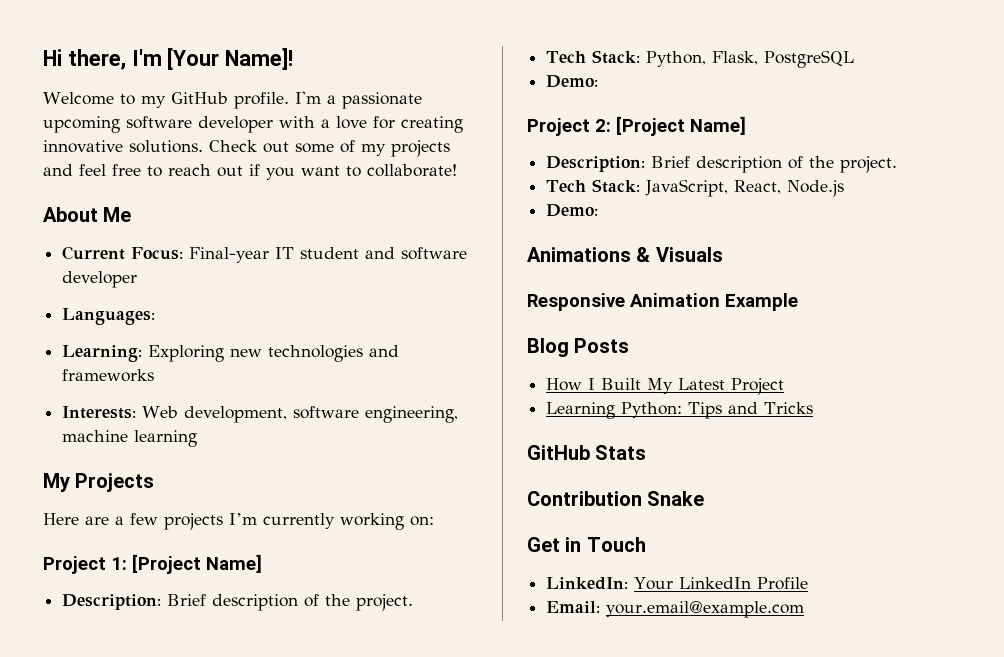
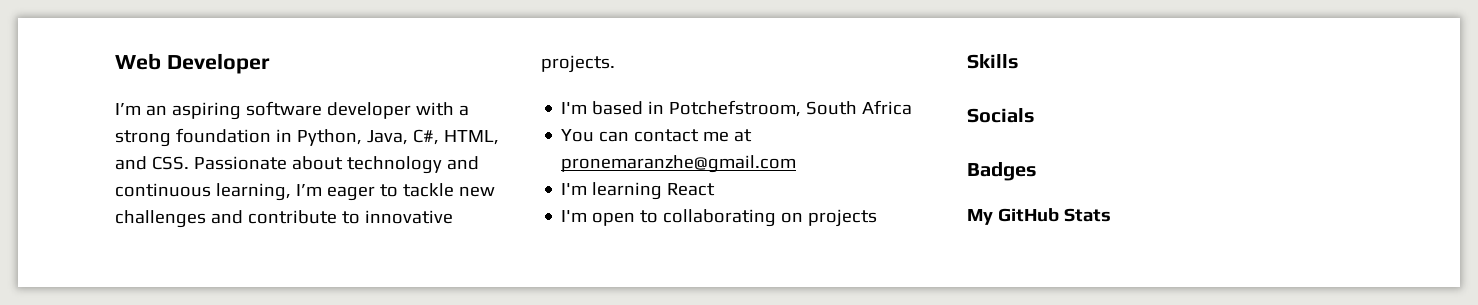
[43,48,294,70] [43,91,422,109] [43,116,463,133] [43,140,450,157] [43,164,457,180] [43,207,132,222] [62,246,468,263] [62,271,138,288] [62,308,156,325] [62,345,400,362] [62,369,155,382] [62,406,459,423] [62,430,198,447] [43,473,155,492] [43,513,434,530] [43,554,262,574] [62,594,414,611] [546,50,855,68] [546,75,599,88] [527,116,746,136] [546,156,898,173] [546,179,845,197] [546,204,599,217] [527,247,723,262] [527,293,798,311] [527,338,630,357] [546,378,785,395] [546,402,814,419] [527,445,647,460] [527,491,705,506] [527,537,646,552] [546,577,809,590] [546,601,805,618] Hi there, I'm [Your Name]! // Welcome to my GitHub profile. I'm a passionate upcoming software developer with a love for creating innovative solutions. Check out some of my projects and feel free to reach out if you want to collaborate! // About Me // Current Focus: Final-year IT student and software developer // Languages: // Learning: Exploring new technologies and frameworks // Interests: Web development, software engineering, machine learning // My Projects // Here are a few projects I’m currently working on: // Project 1: [Project Name] // Description: Brief description of the project. // Tech Stack: Python, Flask, PostgreSQL // Demo: // Project 2: [Project Name] // Description: Brief description of the project. // Tech Stack: JavaScript, React, Node.js // Demo: // Animations & Visuals // Responsive Animation Example // Blog Posts // How I Built My Latest Project // Learning Python: Tips and Tricks // GitHub Stats // Contribution Snake // Get in Touch // LinkedIn: Your LinkedIn Profile // Email: your.email@example.com -> [115,53,270,74] [115,101,469,120] [115,128,499,147] [115,156,479,174] [115,183,495,201] [115,210,453,228] [541,55,615,73] [561,100,913,117] [561,129,753,142] [561,155,797,173] [561,182,716,200] [561,209,878,227] [967,54,1019,69] [967,108,1035,123] [967,162,1037,181] [967,208,1111,225] Web Developer // I’m an aspiring software developer with a strong foundation in Python, Java, C#, HTML, and CSS. Passionate about technology and continuous learning, I’m eager to tackle new challenges and contribute to innovative projects. // I'm based in Potchefstroom, South Africa // You can contact me at pronemaranzhe@gmail.com // I'm learning React // I'm open to collaborating on projects // Skills // Socials // Badges // My GitHub Stats

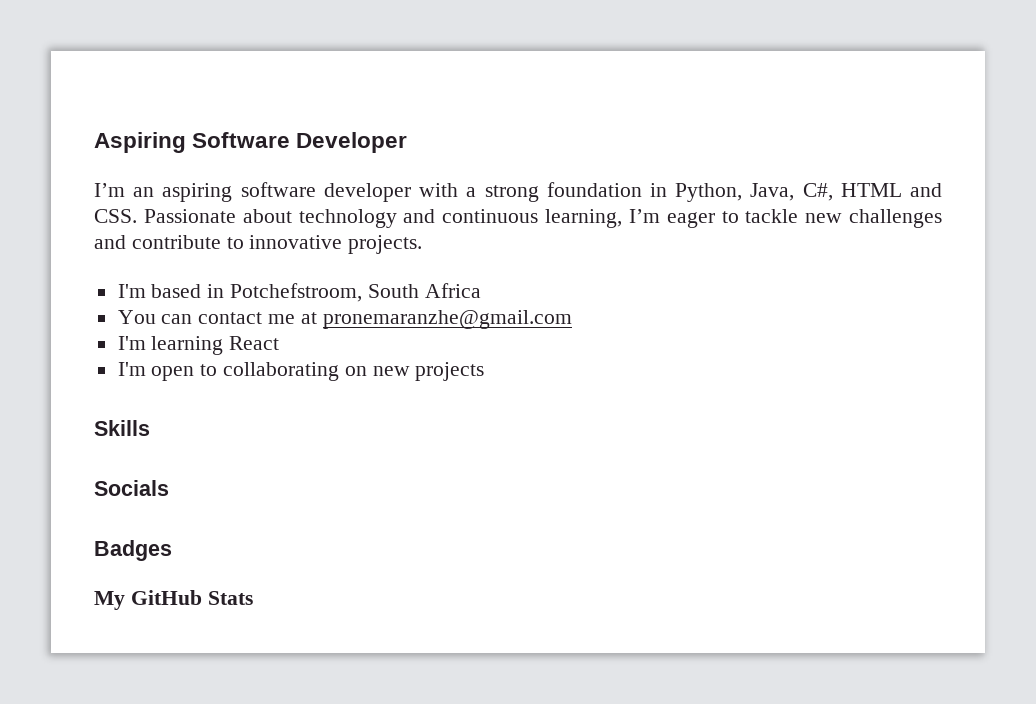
[115,53,161,70] Web -> [94,132,291,153] Aspiring Software
[443,130,499,145] HTML, -> [840,183,902,197] HTML
(804, 217) none -> [372,366,410,376] new

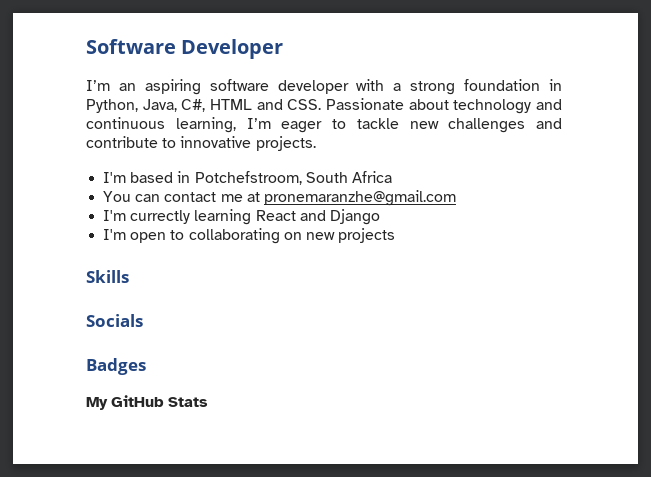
[94,132,186,153] Aspiring -> (86, 46) none
(146, 343) none -> [130,210,191,224] currectly
(280, 343) none -> [299,209,380,225] and Django

